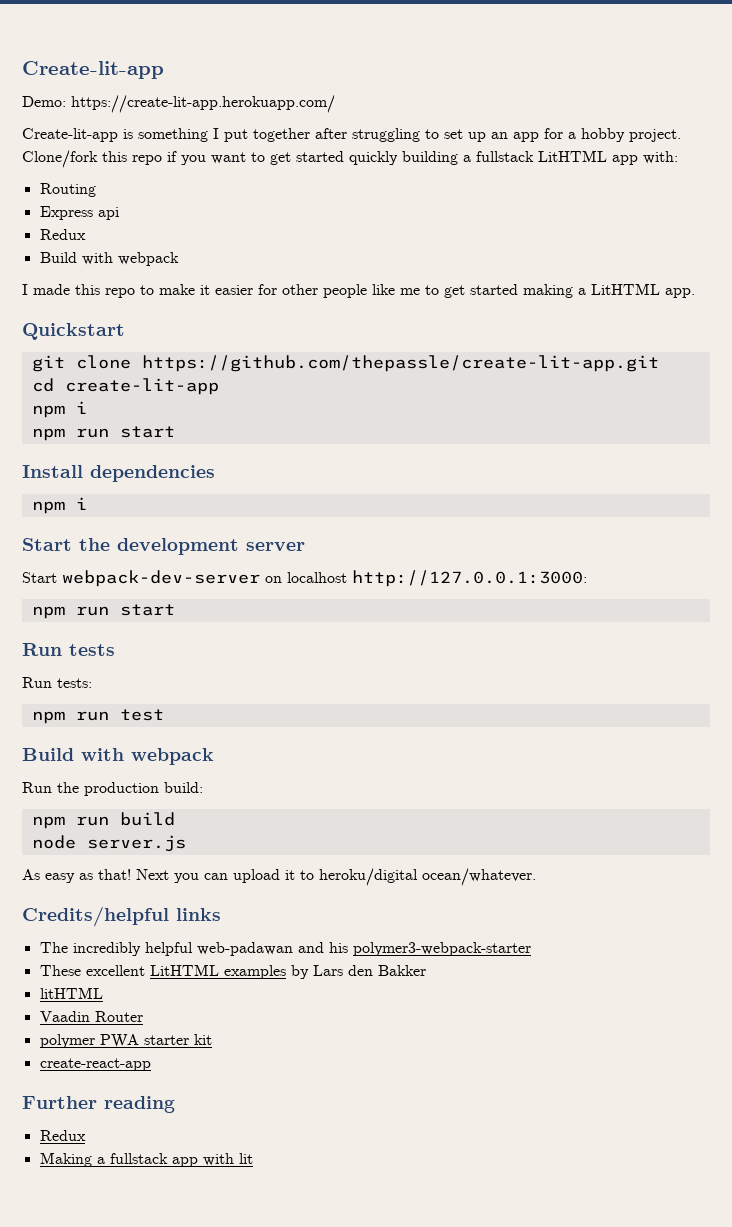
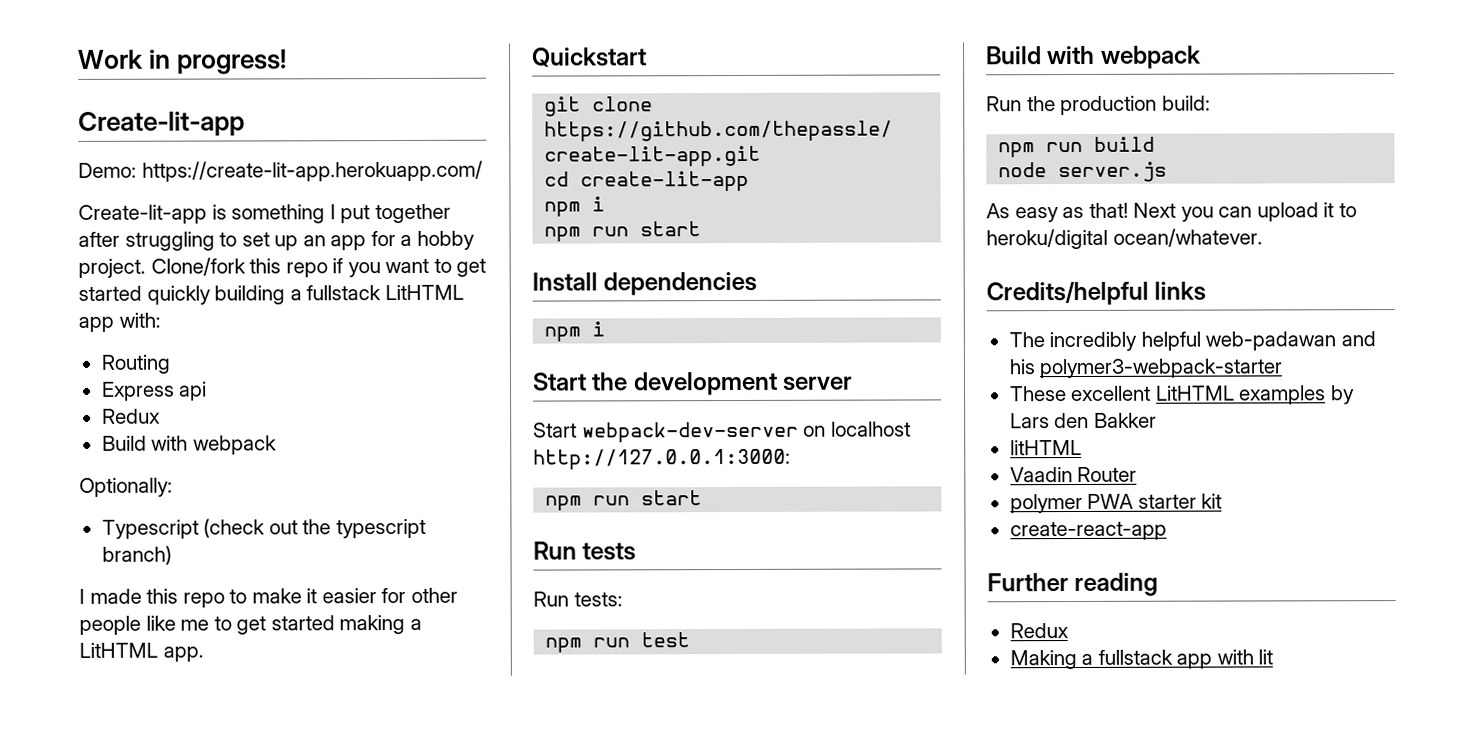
(22, 70) none -> [78,49,288,75] Work in progress! //
(179, 259) none -> [79,477,173,497] [101,518,426,539] [101,545,172,565] // Optionally: // Typescript (check out the typescript branch)

